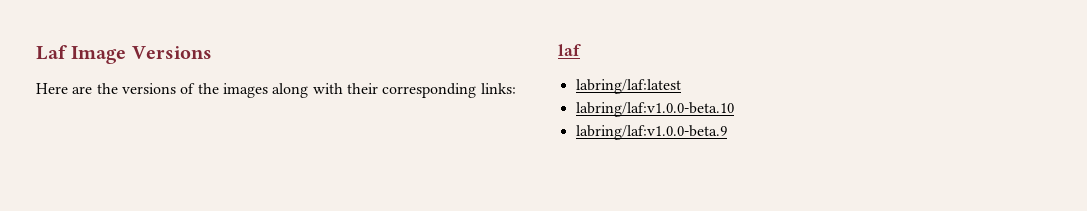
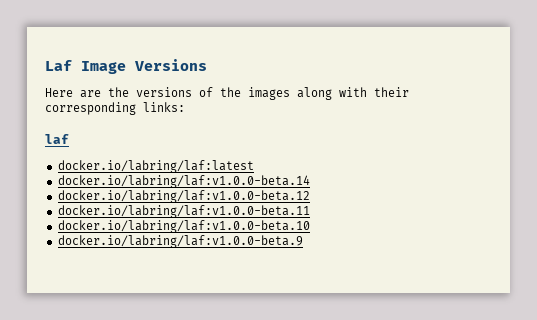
[575,79,681,94] [575,102,734,117] [575,125,727,140] labring/laf:latest // labring/laf:v1.0.0-beta.10 // labring/laf:v1.0.0-beta.9 -> [57,160,254,173] [57,175,310,188] [57,190,310,203] [57,205,310,218] [57,220,310,233] [57,235,303,248] docker.io/labring/laf:latest // docker.io/labring/laf:v1.0.0-beta.14 // docker.io/labring/laf:v1.0.0-beta.12 // docker.io/labring/laf:v1.0.0-beta.11 // docker.io/labring/laf:v1.0.0-beta.10 // docker.io/labring/laf:v1.0.0-beta.9

